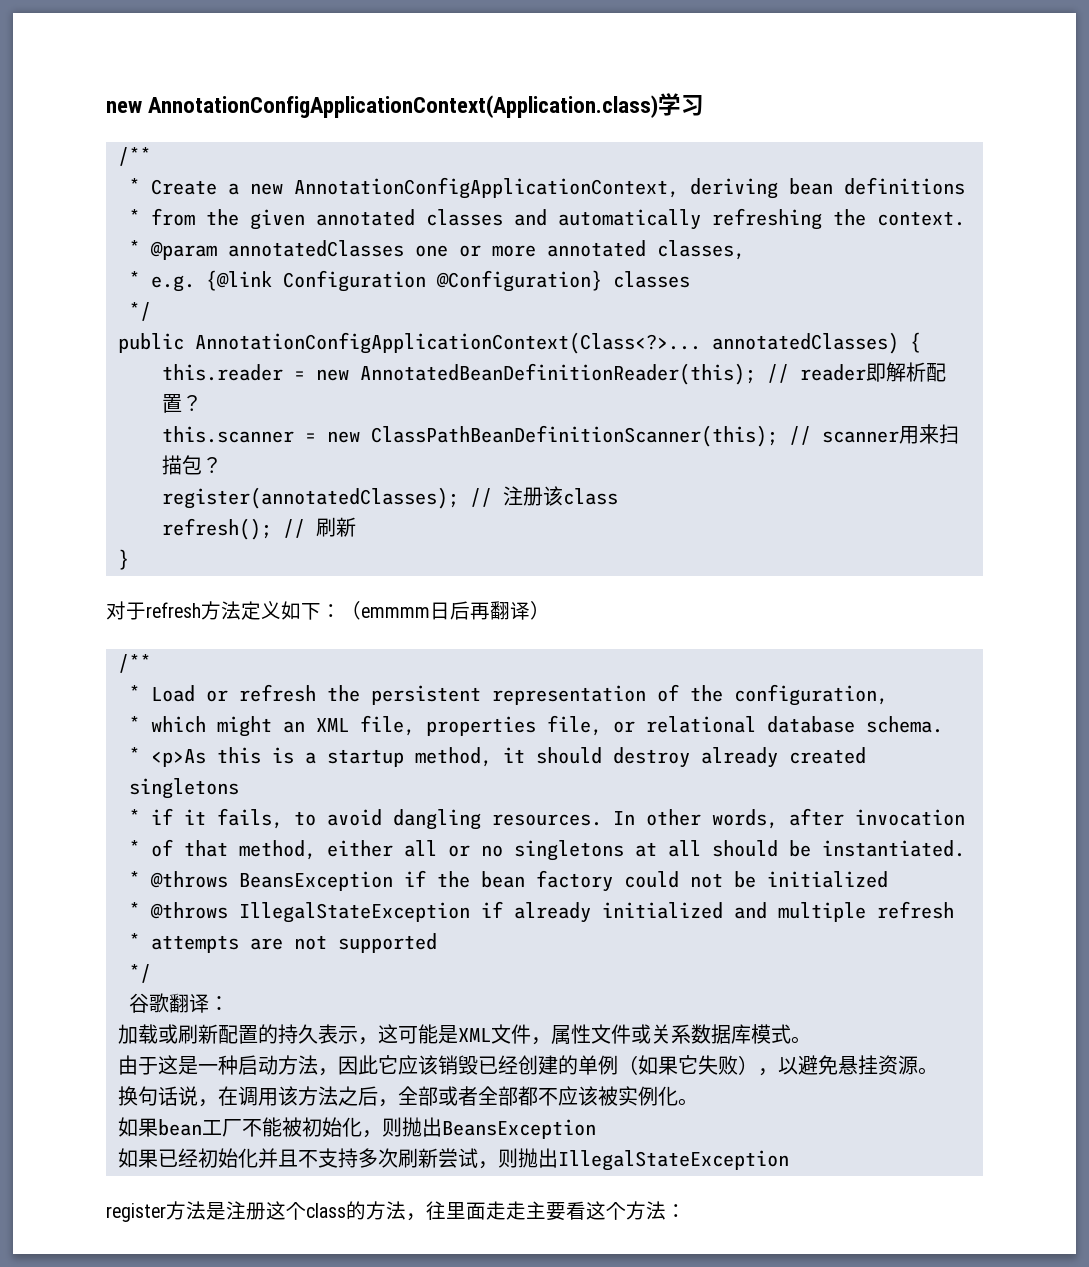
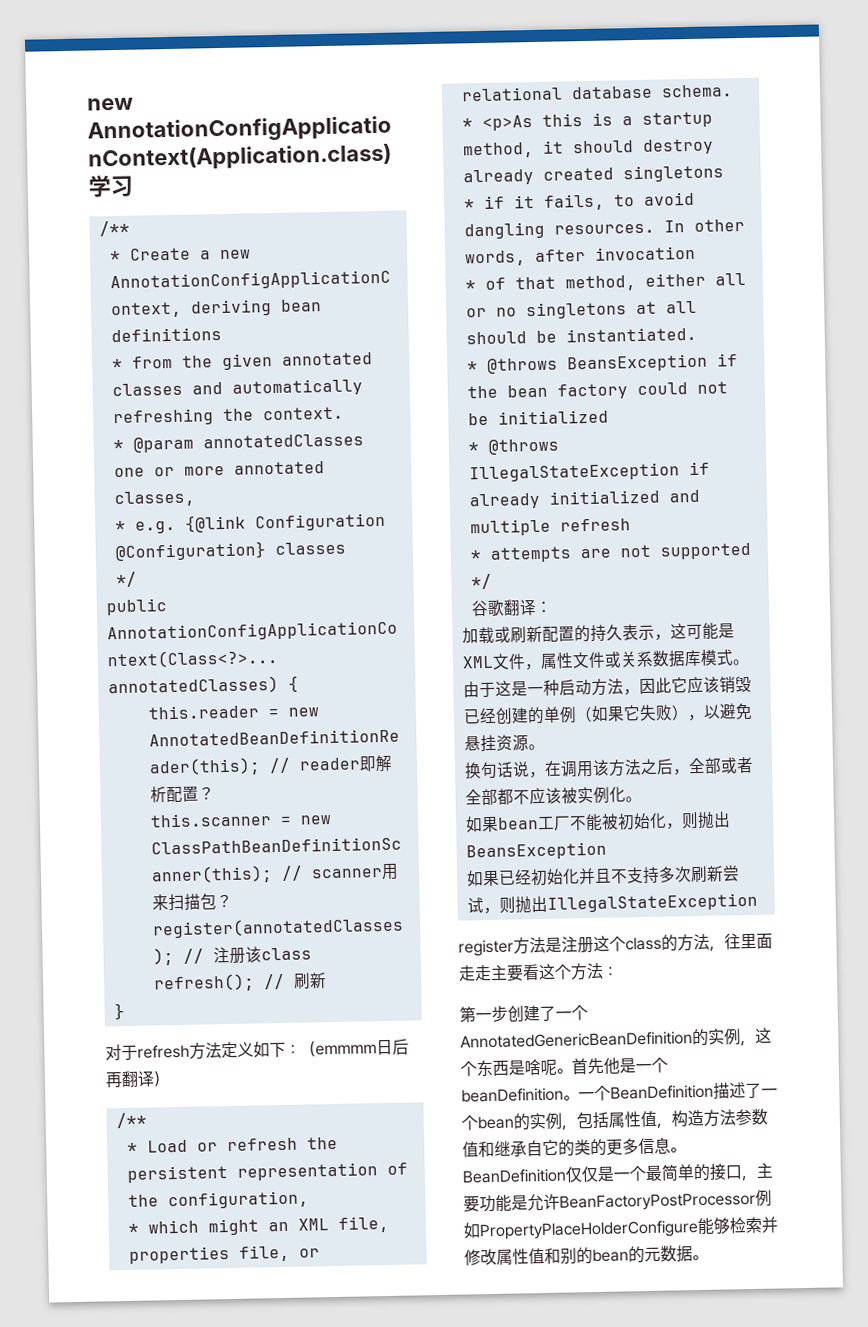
(686, 1211) none -> [459,1005,588,1023] [460,1027,772,1049] [460,1057,668,1077] [461,1082,778,1103] [461,1108,768,1131] [462,1137,686,1158] [462,1162,773,1184] [463,1189,772,1213] [463,1216,778,1241] [464,1245,708,1266] // 第一步创建了一个AnnotatedGenericBeanDefinition的实例，这个东西是啥呢。首先他是一个beanDefinition。一个BeanDefinition描述了一个bean的实例，包括属性值，构造方法参数值和继承自它的类的更多信息。BeanDefinition仅仅是一个最简单的接口，主要功能是允许BeanFactoryPostProcessor例如PropertyPlaceHolderConfigure能够检索并修改属性值和别的bean的元数据。

